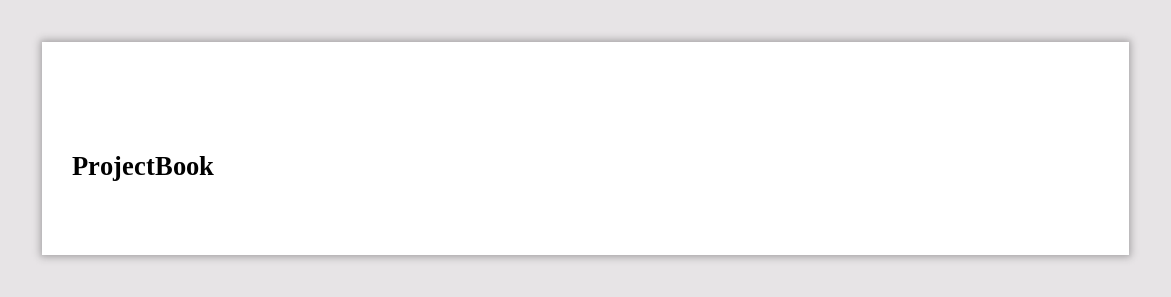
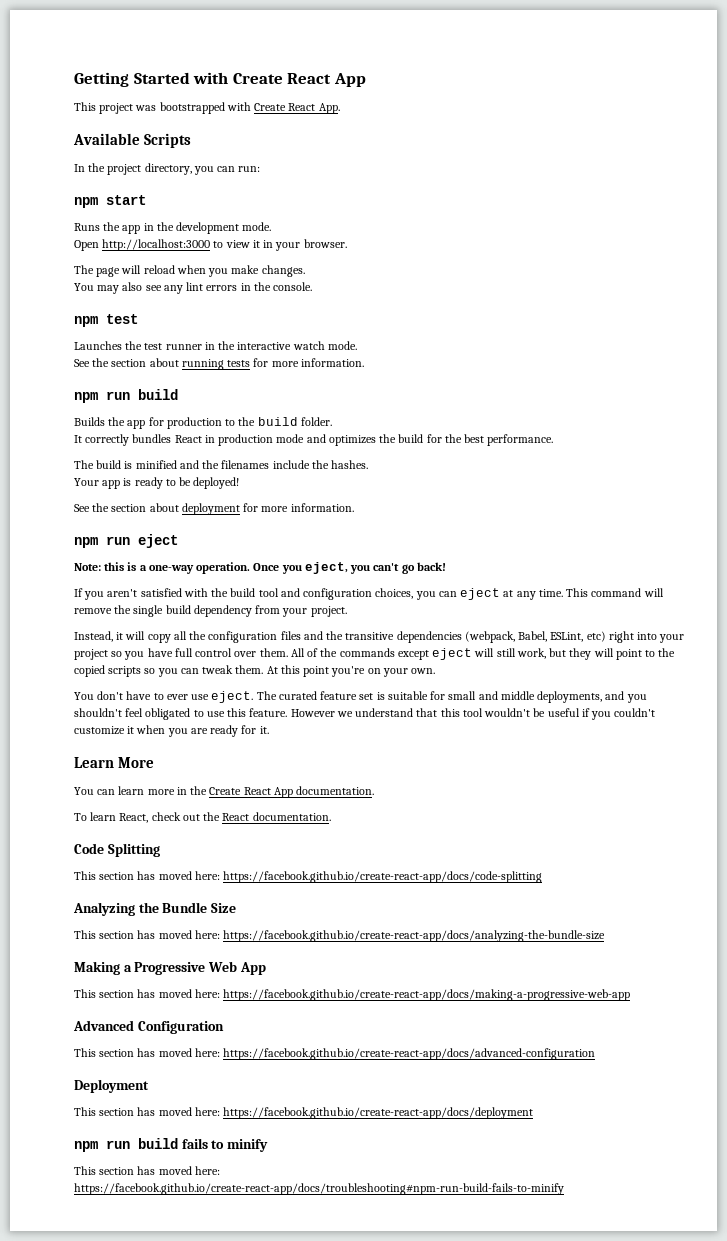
[72,156,214,181] ProjectBook -> [74,72,366,87] [74,102,340,114] [73,133,192,148] [74,163,261,175] [74,195,146,208] [74,222,272,234] [74,239,347,251] [74,265,305,277] [74,282,313,294] [74,314,138,327] [74,341,357,350] [74,358,364,370] [74,389,178,403] [74,417,332,429] [74,434,554,446] [74,460,369,469] [74,477,240,489] [74,503,354,515] [74,534,178,548] [74,562,446,574] [74,588,664,600] [74,605,347,617] [74,631,685,643] [74,648,676,660] [74,665,436,677] [74,691,647,703] [74,708,656,720] [74,725,269,737] [74,757,155,768] [74,786,375,798] [74,812,331,823] [74,843,160,857] [74,871,543,883] [73,902,236,916] [74,930,606,942] [74,961,266,975] [74,989,631,1001] [73,1020,224,1034] [74,1048,596,1060] [74,1079,149,1093] [74,1107,534,1119] [74,1138,268,1152] [74,1166,220,1175] [74,1183,564,1195] Getting Started with Create React App // This project was bootstrapped with Create React App. // Available Scripts // In the project directory, you can run: // npm start // Runs the app in the development mode. // Open http://localhost:3000 to view it in your browser. // The page will reload when you make changes. // You may also see any lint errors in the console. // npm test // Launches the test runner in the interactive watch mode. // See the section about running tests for more information. // npm run build // Builds the app for production to the build folder. // It correctly bundles React in production mode and optimizes the build for the best performance. // The build is minified and the filenames include the hashes. // Your app is ready to be deployed! // See the section about deployment for more information. // npm run eject // Note: this is a one-way operation. Once you eject, you can't go back! // If you aren't satisfied with the build tool and configuration choices, you can eject at any time. This command will remove the single build dependency from your project. // Instead, it will copy all the configuration files and the transitive dependencies (webpack, Babel, ESLint, etc) right into your project so you have full control over them. All of the commands except eject will still work, but they will point to the copied scripts so you can tweak them. At this point you're on your own. // You don't have to ever use eject. The curated feature set is suitable for small and middle deployments, and you shouldn't feel obligated to use this feature. However we understand that this tool wouldn't be useful if you couldn't customize it when you are ready for it. // Learn More // You can learn more in the Create React App documentation. // To learn React, check out the React documentation. // Code Splitting // This section has moved here: https://facebook.github.io/create-react-app/docs/code-splitting // Analyzing the Bundle Size // This section has moved here: https://facebook.github.io/create-react-app/docs/analyzing-the-bundle-size // Making a Progressive Web App // This section has moved here: https://facebook.github.io/create-react-app/docs/making-a-progressive-web-app // Advanced Configuration // This section has moved here: https://facebook.github.io/create-react-app/docs/advanced-configuration // Deployment // This section has moved here: https://facebook.github.io/create-react-app/docs/deployment // npm run build fails to minify // This section has moved here: https://facebook.github.io/create-react-app/docs/troubleshooting#npm-run-build-fails-to-minify

